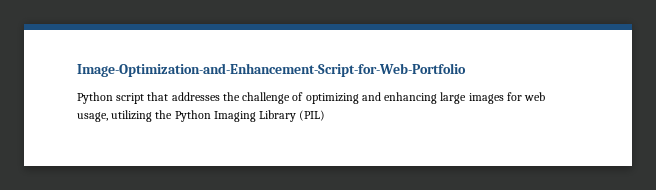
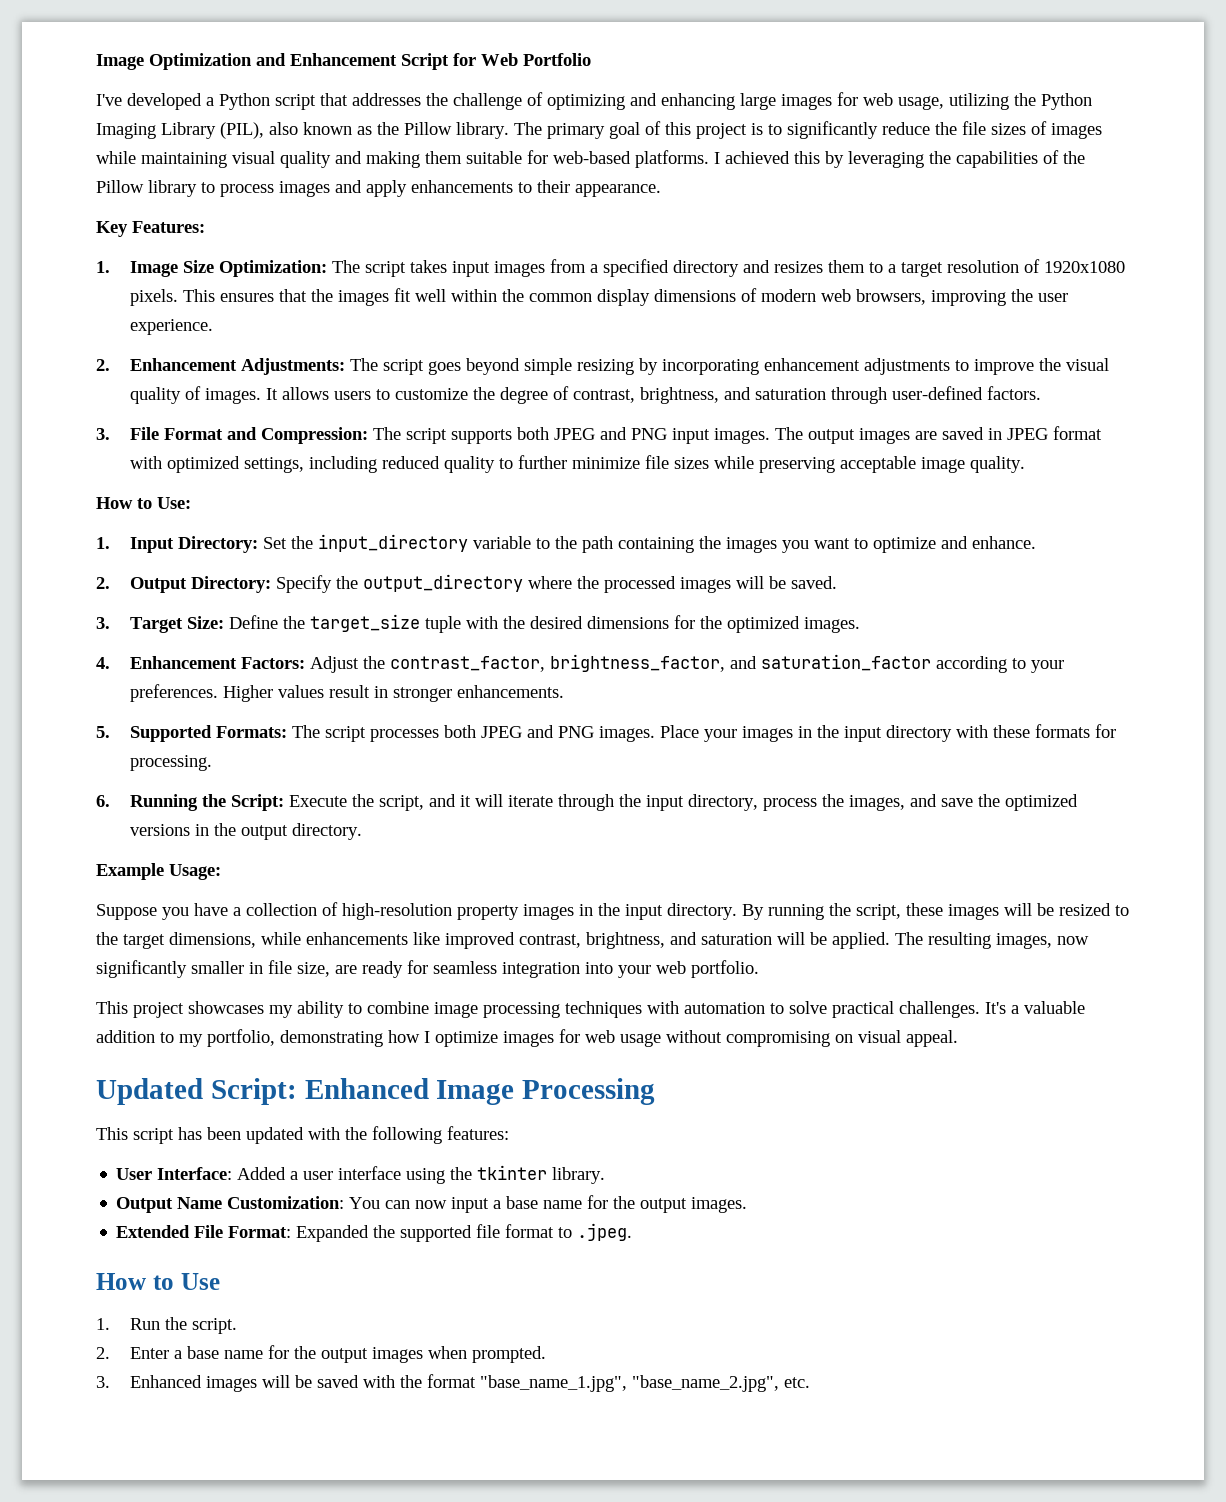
[77,63,466,77] Image-Optimization-and-Enhancement-Script-for-Web-Portfolio // -> [96,53,591,70] [96,93,214,110] Image Optimization and Enhancement Script for Web Portfolio // I've developed a
[299,110,326,121] (PIL) -> [220,121,1102,139] [96,150,1085,168] [96,180,661,197] [96,221,205,237] [96,259,1125,277] [129,288,1068,306] [129,319,213,335] [96,358,1109,375] [129,386,1041,404] [96,426,1102,444] [129,455,1025,473] [96,497,191,509] [96,534,1036,553] [96,574,837,593] [96,614,860,633] [96,654,1064,673] [129,684,564,702] [96,724,1116,742] [129,755,212,771] [96,794,1078,811] [129,823,362,840] [96,863,221,880] [96,902,1129,920] [96,932,1089,949] [96,960,759,978] [96,1001,1085,1018] [96,1029,958,1047] [96,1078,656,1105] [96,1126,509,1144] [116,1165,606,1184] [116,1195,748,1213] [116,1223,633,1242] [96,1273,220,1290] [96,1317,237,1334] [96,1345,546,1363] [96,1374,810,1392] (PIL), also known as the Pillow library. The primary goal of this project is to significantly reduce the file sizes of images while maintaining visual quality and making them suitable for web-based platforms. I achieved this by leveraging the capabilities of the Pillow library to process images and apply enhancements to their appearance. // Key Features: // 1. Image Size Optimization: The script takes input images from a specified directory and resizes them to a target resolution of 1920x1080 pixels. This ensures that the images fit well within the common display dimensions of modern web browsers, improving the user experience. // 2. Enhancement Adjustments: The script goes beyond simple resizing by incorporating enhancement adjustments to improve the visual quality of images. It allows users to customize the degree of contrast, brightness, and saturation through user-defined factors. // 3. File Format and Compression: The script supports both JPEG and PNG input images. The output images are saved in JPEG format with optimized settings, including reduced quality to further minimize file sizes while preserving acceptable image quality. // How to Use: // 1. Input Directory: Set the input_directory variable to the path containing the images you want to optimize and enhance. // 2. Output Directory: Specify the output_directory where the processed images will be saved. // 3. Target Size: Define the target_size tuple with the desired dimensions for the optimized images. // 4. Enhancement Factors: Adjust the contrast_factor, brightness_factor, and saturation_factor according to your preferences. Higher values result in stronger enhancements. // 5. Supported Formats: The script processes both JPEG and PNG images. Place your images in the input directory with these formats for processing. // 6. Running the Script: Execute the script, and it will iterate through the input directory, process the images, and save the optimized versions in the output directory. // Example Usage: // Suppose you have a collection of high-resolution property images in the input directory. By running the script, these images will be resized to the target dimensions, while enhancements like improved contrast, brightness, and saturation will be applied. The resulting images, now significantly smaller in file size, are ready for seamless integration into your web portfolio. // This project showcases my ability to combine image processing techniques with automation to solve practical challenges. It's a valuable addition to my portfolio, demonstrating how I optimize images for web usage without compromising on visual appeal. // Updated Script: Enhanced Image Processing // This script has been updated with the following features: // User Interface: Added a user interface using the tkinter library. // Output Name Customization: You can now input a base name for the output images. // Extended File Format: Expanded the supported file format to .jpeg. // How to Use // 1. Run the script. // 2. Enter a base name for the output images when prompted. // 3. Enhanced images will be saved with the format "base_name_1.jpg", "base_name_2.jpg", etc.

